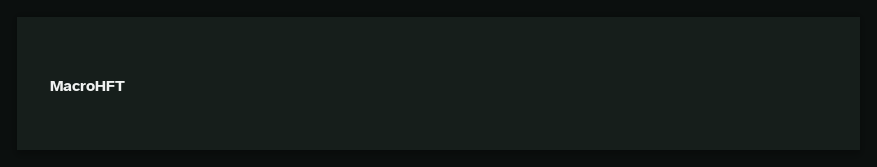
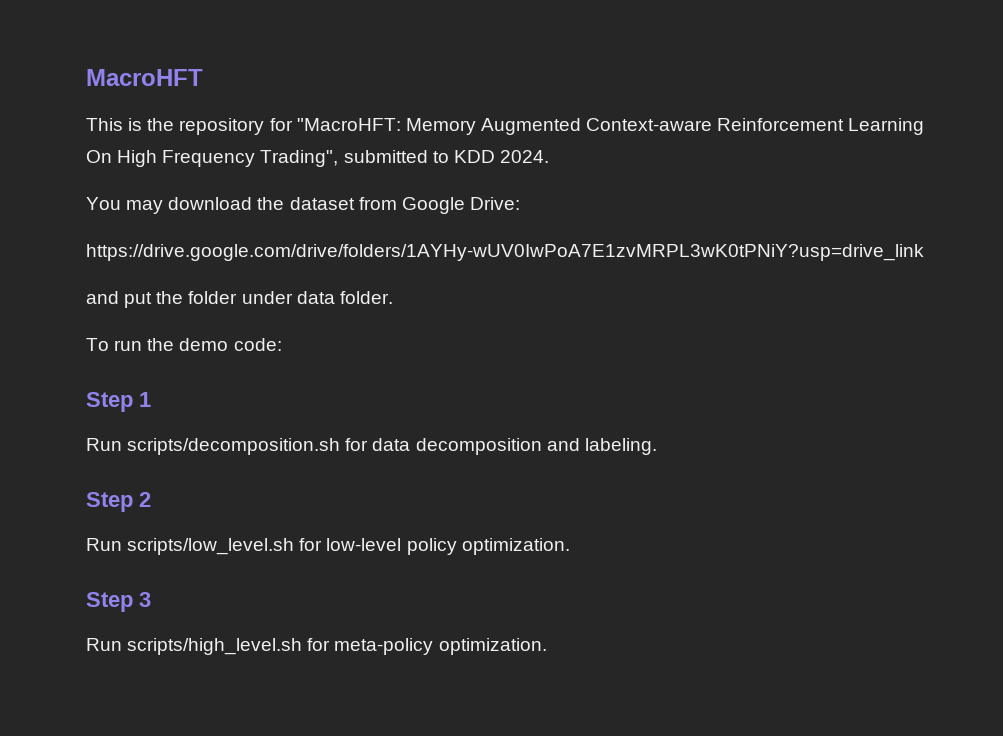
(125, 86) none -> [86,118,925,135] [86,150,549,167] [86,197,520,214] [86,244,924,261] [86,291,393,308] [86,338,282,351] [86,392,151,412] [86,438,657,455] [86,492,151,512] [86,538,570,555] [86,592,151,612] [86,638,547,655] // This is the repository for "MacroHFT: Memory Augmented Context-aware Reinforcement Learning On High Frequency Trading", submitted to KDD 2024. // You may download the dataset from Google Drive: // https://drive.google.com/drive/folders/1AYHy-wUV0IwPoA7E1zvMRPL3wK0tPNiY?usp=drive_link // and put the folder under data folder. // To run the demo code: // Step 1 // Run scripts/decomposition.sh for data decomposition and labeling. // Step 2 // Run scripts/low_level.sh for low-level policy optimization. // Step 3 // Run scripts/high_level.sh for meta-policy optimization.

